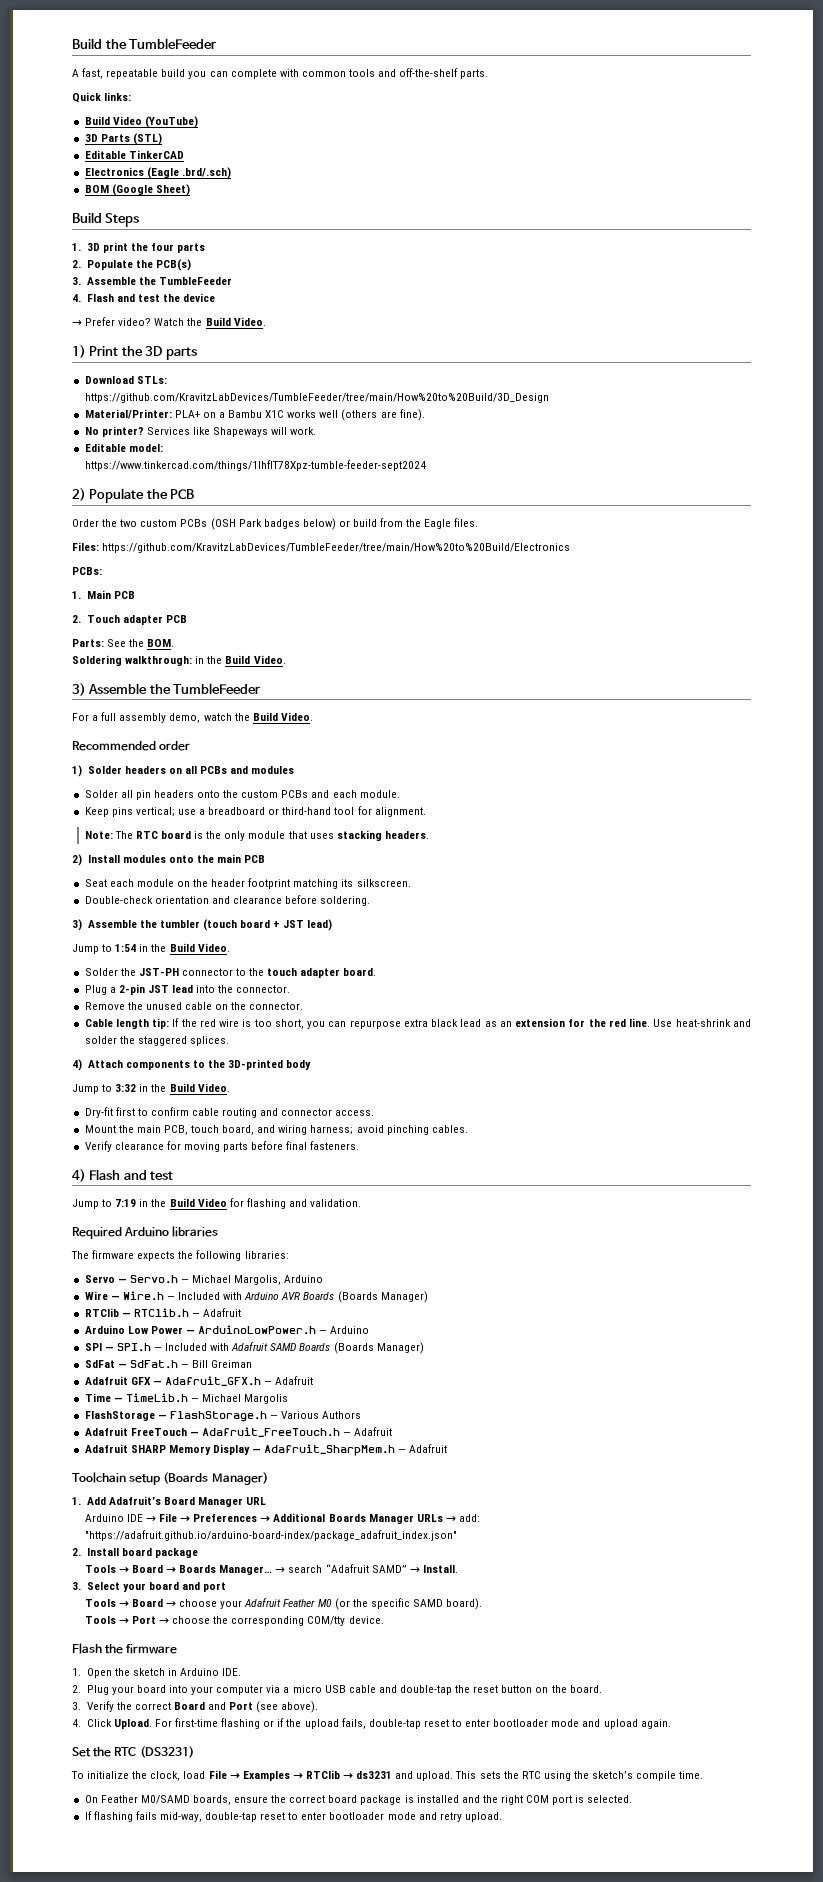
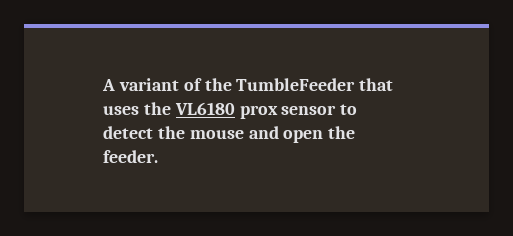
[72,38,217,49] [72,68,489,79] [72,92,132,103] [84,116,198,128] [84,133,162,145] [84,150,184,159] [84,167,231,179] [84,184,190,196] [72,212,140,227] [72,242,206,253] [72,259,191,271] [72,277,232,285] [72,293,216,302] [72,317,266,326] [72,345,197,360] [84,376,167,384] [84,393,549,403] [84,409,425,421] [84,426,317,437] [84,443,163,452] [84,460,426,471] [72,488,195,503] [72,518,479,530] [72,542,571,553] [72,567,102,575] [72,590,135,599] [72,615,187,625] [72,639,175,647] [72,655,286,666] [72,683,261,696] [72,712,313,723] [72,741,191,751] [72,765,295,777] [84,790,400,800] [84,806,426,817] [84,830,429,841] [72,854,266,866] [84,878,411,889] [84,895,371,906] [72,919,333,931] [72,943,230,954] [84,968,377,978] [84,984,291,995] [84,1002,304,1010] [84,1018,752,1029] [84,1036,229,1046] [72,1059,312,1071] [72,1083,230,1094] [84,1107,375,1118] [84,1125,468,1135] [84,1141,360,1152] [72,1169,174,1182] [72,1198,362,1209] [72,1226,219,1239] [71,1250,289,1261] [84,1275,324,1285] [84,1291,428,1303] [84,1308,242,1318] [84,1325,370,1335] [84,1342,424,1354] [84,1360,253,1369] [84,1376,314,1386] [84,1393,289,1404] [84,1411,362,1422] [84,1427,393,1437] [84,1444,448,1456] [72,1472,268,1485] [72,1496,267,1507] [84,1513,480,1524] [84,1530,457,1541] [72,1548,198,1558] [84,1564,458,1575] [72,1582,227,1592] [84,1598,483,1610] [84,1616,384,1626] [72,1643,178,1654] [72,1668,242,1678] [72,1685,602,1695] [72,1701,319,1713] [72,1718,671,1729] [72,1746,194,1758] [71,1770,704,1781] [84,1795,633,1805] [84,1811,502,1822] Build the TumbleFeeder // A fast, repeatable build you can complete with common tools and off-the-shelf parts. // Quick links: // Build Video (YouTube) // 3D Parts (STL) // Editable TinkerCAD // Electronics (Eagle .brd/.sch) // BOM (Google Sheet) // Build Steps // 1. 3D print the four parts // 2. Populate the PCB(s) // 3. Assemble the TumbleFeeder // 4. Flash and test the device // → Prefer video? Watch the Build Video. // 1) Print the 3D parts // Download STLs: // https://github.com/KravitzLabDevices/TumbleFeeder/tree/main/How%20to%20Build/3D_Design // Material/Printer: PLA+ on a Bambu X1C works well (others are fine). // No printer? Services like Shapeways will work. // Editable model: // https://www.tinkercad.com/things/1IhfIT78Xpz-tumble-feeder-sept2024 // 2) Populate the PCB // Order the two custom PCBs (OSH Park badges below) or build from the Eagle files. // Files: https://github.com/KravitzLabDevices/TumbleFeeder/tree/main/How%20to%20Build/Electronics // PCBs: // 1. Main PCB // 2. Touch adapter PCB // Parts: See the BOM. // Soldering walkthrough: in the Build Video. // 3) Assemble the TumbleFeeder // For a full assembly demo, watch the Build Video. // Recommended order // 1) Solder headers on all PCBs and modules // Solder all pin headers onto the custom PCBs and each module. // Keep pins vertical; use a breadboard or third-hand tool for alignment. // Note: The RTC board is the only module that uses stacking headers. // 2) Install modules onto the main PCB // Seat each module on the header footprint matching its silkscreen. // Double-check orientation and clearance before soldering. // 3) Assemble the tumbler (touch board + JST lead) // Jump to 1:54 in the Build Video. // Solder the JST-PH connector to the touch adapter board. // Plug a 2-pin JST lead into the connector. // Remove the unused cable on the connector. // Cable length tip: If the red wire is too short, you can repurpose extra black lead as an extension for the red line. Use heat-shrink and solder the staggered splices. // 4) Attach components to the 3D-printed body // Jump to 3:32 in the Build Video. // Dry-fit first to confirm cable routing and connector access. // Mount the main PCB, touch board, and wiring harness; avoid pinching cables. // Verify clearance for moving parts before final fasteners. // 4) Flash and test // Jump to 7:19 in the Build Video for flashing and validation. // Required Arduino libraries // The firmware expects the following libraries: // Servo — Servo.h — Michael Margolis, Arduino // Wire — Wire.h — Included with Arduino AVR Boards (Boards Manager) // RTClib — RTClib.h — Adafruit // Arduino Low Power — ArduinoLowPower.h — Arduino // SPI — SPI.h — Included with Adafruit SAMD Boards (Boards Manager) // SdFat — SdFat.h — Bill Greiman // Adafruit GFX — Adafruit_GFX.h — Adafruit // Time — TimeLib.h — Michael Margolis // FlashStorage — FlashStorage.h — Various Authors // Adafruit FreeTouch — Adafruit_FreeTouch.h — Adafruit // Adafruit SHARP Memory Display — Adafruit_SharpMem.h — Adafruit // Toolchain setup (Boards Manager) // 1. Add Adafruit’s Board Manager URL // Arduino IDE → File → Preferences → Additional Boards Manager URLs → add: "https://adafruit.github.io/arduino-board-index/package_adafruit_index.json" // 2. Install board package // Tools → Board → Boards Manager… → search “Adafruit SAMD” → Install. // 3. Select your board and port // Tools → Board → choose your Adafruit Feather M0 (or the specific SAMD board). // Tools → Port → choose the corresponding COM/tty device. // Flash the firmware // 1. Open the sketch in Arduino IDE. // 2. Plug your board into your computer via a micro USB cable and double-tap the reset button on the board. // 3. Verify the correct Board and Port (see above). // 4. Click Upload. For first-time flashing or if the upload fails, double-tap reset to enter bootloader mode and upload again. // Set the RTC (DS3231) // To initialize the clock, load File → Examples → RTClib → ds3231 and upload. This sets the RTC using the sketch’s compile time. // On Feather M0/SAMD boards, ensure the correct board package is installed and the right COM port is selected. // If flashing fails mid-way, double-tap reset to enter bootloader mode and retry upload. -> [102,78,394,91] [103,102,358,119] [103,126,356,143] [103,150,158,163] A variant of the TumbleFeeder that uses the VL6180 prox sensor to detect the mouse and open the feeder.

